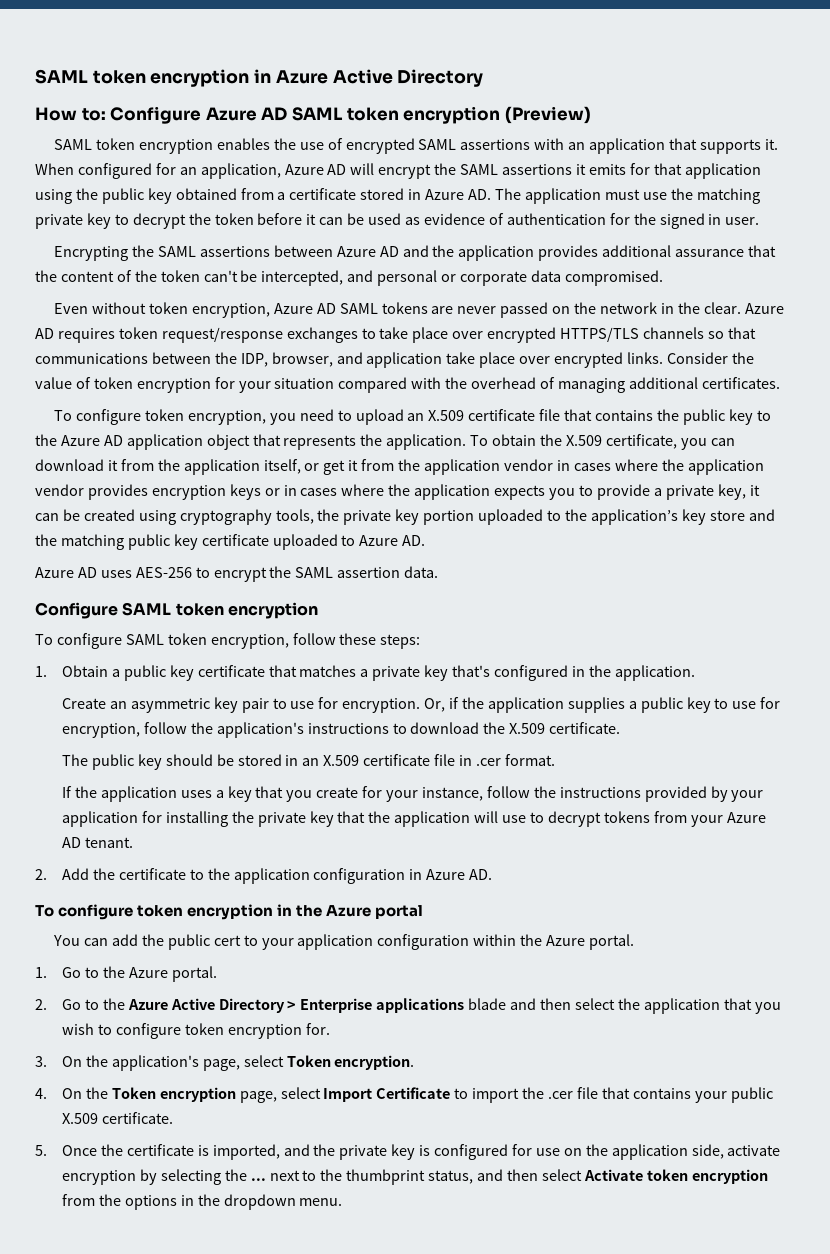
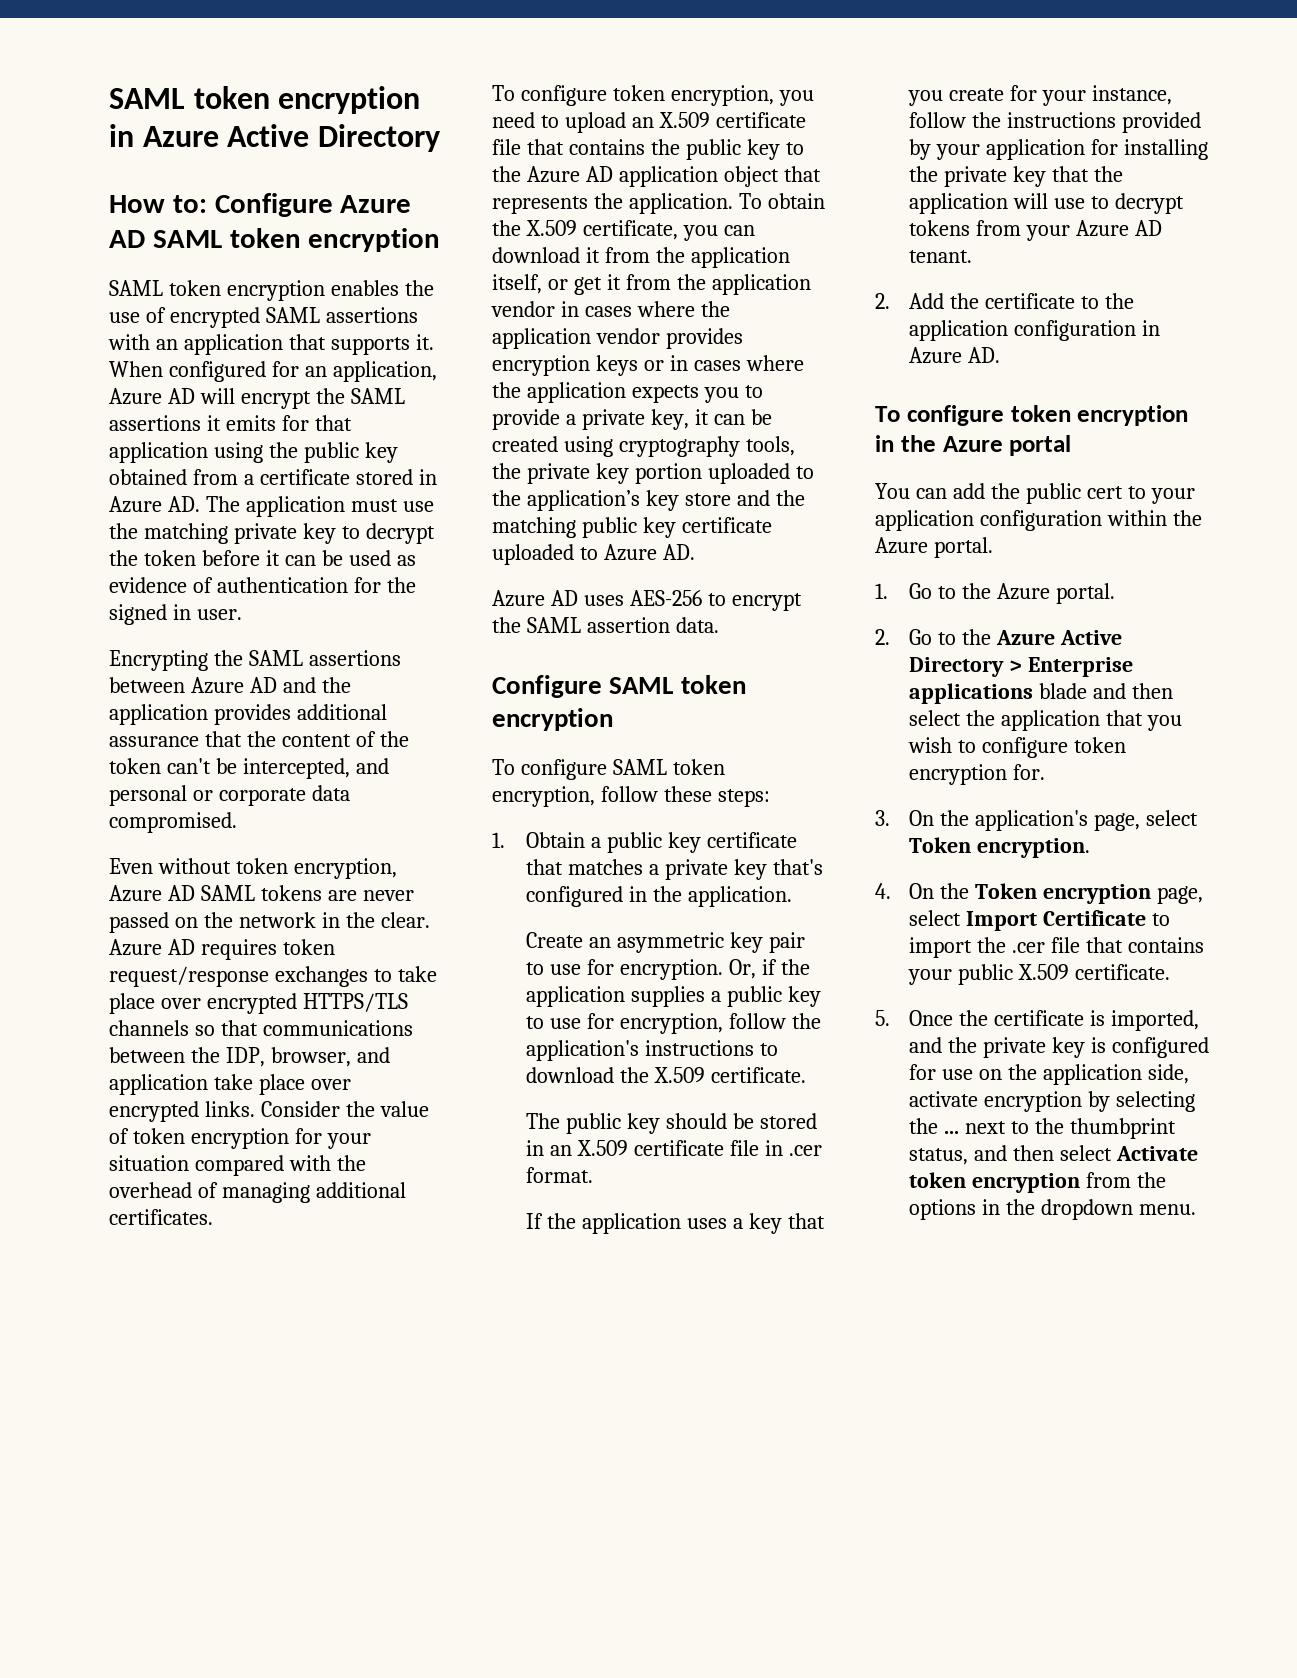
[504,106,591,124] (Preview) -> (441, 240) none

